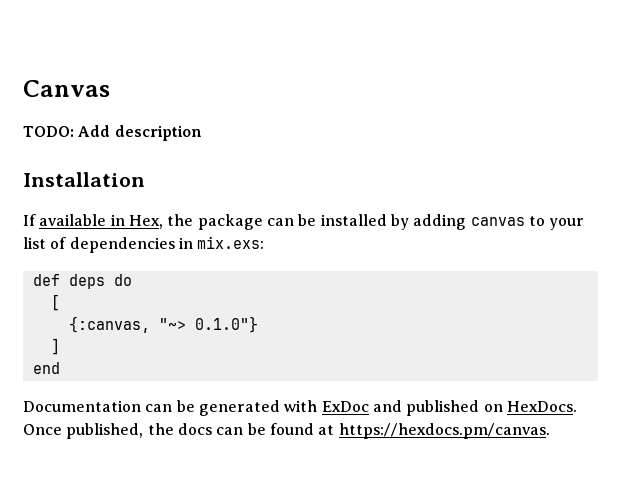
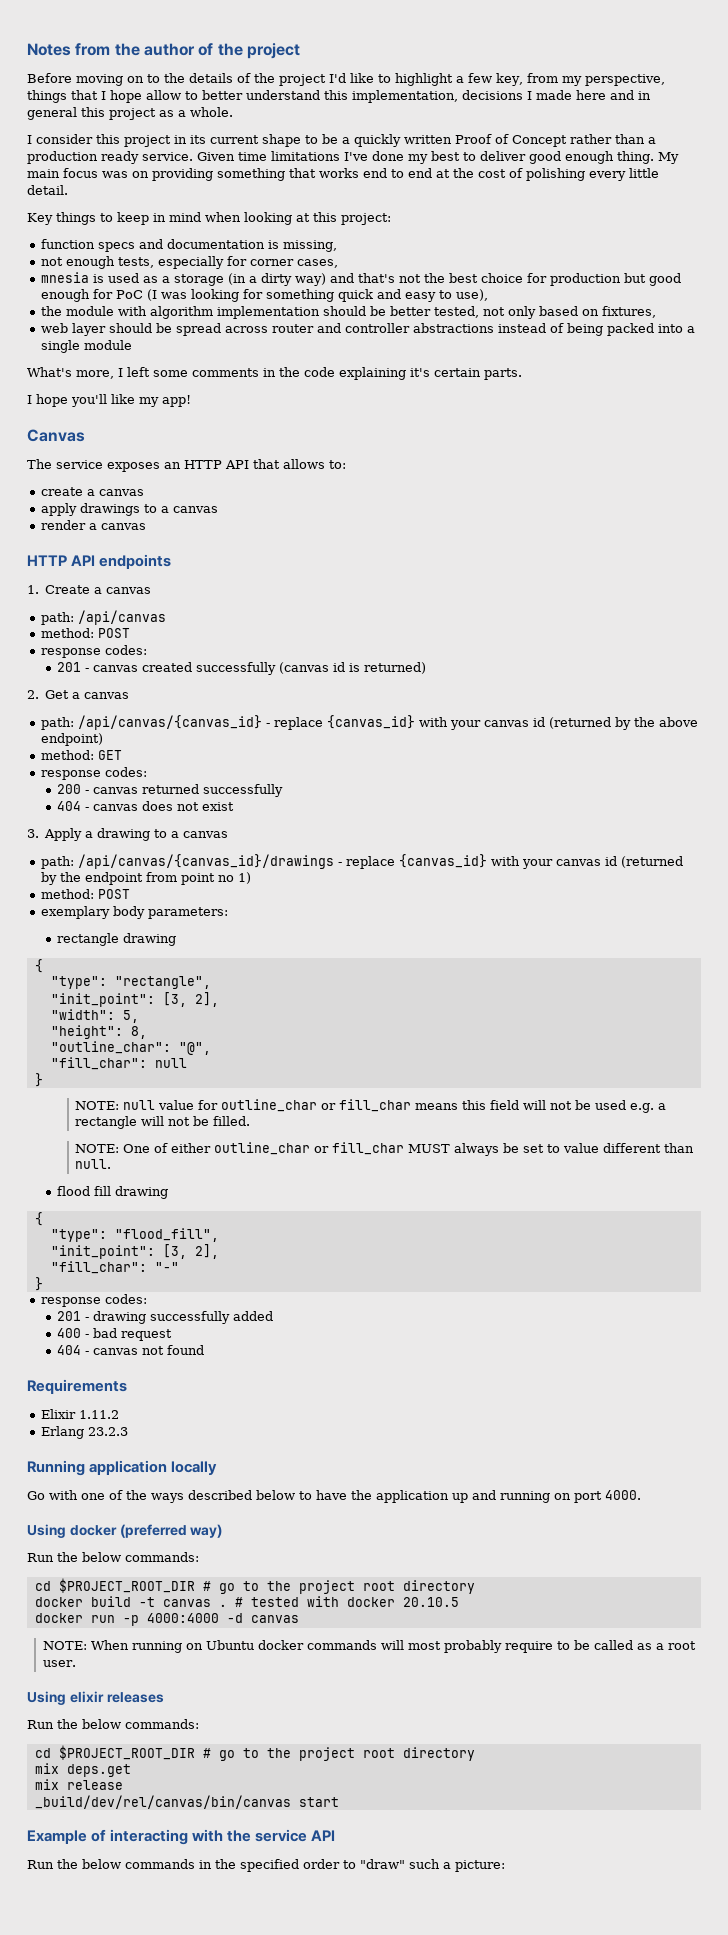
[23,80,110,97] [23,125,202,141] [23,172,145,187] [23,214,585,230] [23,236,265,253] [32,274,132,289] [50,294,60,311] [68,316,258,333] [50,338,60,355] [32,362,60,374] [23,400,577,416] [23,423,550,439] Canvas // TODO: Add description // Installation // If available in Hex, the package can be installed by adding canvas to your list of dependencies in mix.exs: // def deps do // [ // {:canvas, "~> 0.1.0"} // ] // end // Documentation can be generated with ExDoc and published on HexDocs. Once published, the docs can be found at https://hexdocs.pm/canvas. -> [27,43,300,59] [27,73,665,86] [27,90,651,103] [27,107,233,120] [27,134,656,147] [27,151,679,164] [27,168,659,181] [27,185,68,195] [27,212,391,225] [40,239,337,252] [40,256,338,269] [40,272,681,286] [40,289,488,302] [40,306,656,319] [40,323,695,336] [40,340,132,353] [27,367,522,380] [27,394,191,407] [27,429,85,442] [27,459,346,472] [40,487,144,496] [40,503,218,516] [40,520,146,530] [27,554,172,569] [27,585,152,594] [40,610,166,625] [40,628,130,638] [40,645,147,658] [56,662,426,675] [27,690,130,699] [40,715,698,730] [40,733,103,746] [40,750,122,760] [40,767,147,780] [56,784,283,797] [56,801,234,811] [27,828,229,841] [40,854,683,869] [40,872,251,885] [40,889,130,899] [40,906,228,919] [56,933,176,946] [34,959,43,973] [50,976,211,989] [50,992,219,1007] [50,1009,139,1023] [50,1025,147,1039] [50,1041,211,1055] [50,1057,187,1070] [34,1073,43,1087] [75,1099,667,1113] [75,1116,251,1129] [75,1142,695,1156] [75,1159,112,1169] [56,1186,168,1199] [34,1212,43,1226] [50,1228,219,1242] [50,1244,219,1259] [50,1261,179,1274] [34,1277,43,1291] [40,1294,147,1307] [56,1311,273,1324] [56,1328,172,1341] [56,1345,204,1355] [27,1379,127,1394] [40,1409,119,1419] [40,1426,128,1439] [27,1460,218,1476] [27,1490,641,1503] [27,1524,223,1538] [27,1552,199,1562] [34,1578,475,1594] [34,1596,459,1607] [34,1613,299,1626] [43,1640,697,1653] [43,1660,77,1667] [27,1691,164,1705] [27,1719,199,1729] [34,1745,475,1761] [34,1763,131,1777] [34,1779,123,1790] [34,1795,339,1809] [27,1829,336,1845] [27,1859,505,1872] Notes from the author of the project // Before moving on to the details of the project I'd like to highlight a few key, from my perspective, things that I hope allow to better understand this implementation, decisions I made here and in general this project as a whole. // I consider this project in its current shape to be a quickly written Proof of Concept rather than a production ready service. Given time limitations I've done my best to deliver good enough thing. My main focus was on providing something that works end to end at the cost of polishing every little detail. // Key things to keep in mind when looking at this project: // function specs and documentation is missing, // not enough tests, especially for corner cases, // mnesia is used as a storage (in a dirty way) and that's not the best choice for production but good enough for PoC (I was looking for something quick and easy to use), // the module with algorithm implementation should be better tested, not only based on fixtures, // web layer should be spread across router and controller abstractions instead of being packed into a single module // What's more, I left some comments in the code explaining it's certain parts. // I hope you'll like my app! // Canvas // The service exposes an HTTP API that allows to: // create a canvas // apply drawings to a canvas // render a canvas // HTTP API endpoints // 1. Create a canvas // path: /api/canvas // method: POST // response codes: // 201 - canvas created successfully (canvas id is returned) // 2. Get a canvas // path: /api/canvas/{canvas_id} - replace {canvas_id} with your canvas id (returned by the above endpoint) // method: GET // response codes: // 200 - canvas returned successfully // 404 - canvas does not exist // 3. Apply a drawing to a canvas // path: /api/canvas/{canvas_id}/drawings - replace {canvas_id} with your canvas id (returned by the endpoint from point no 1) // method: POST // exemplary body parameters: // rectangle drawing // { // "type": "rectangle", // "init_point": [3, 2], // "width": 5, // "height": 8, // "outline_char": "@", // "fill_char": null // } // NOTE: null value for outline_char or fill_char means this field will not be used e.g. a rectangle will not be filled. // NOTE: One of either outline_char or fill_char MUST always be set to value different than null. // flood fill drawing // { // "type": "flood_fill", // "init_point": [3, 2], // "fill_char": "-" // } // response codes: // 201 - drawing successfully added // 400 - bad request // 404 - canvas not found // Requirements // Elixir 1.11.2 // Erlang 23.2.3 // Running application locally // Go with one of the ways described below to have the application up and running on port 4000. // Using docker (preferred way) // Run the below commands: // cd $PROJECT_ROOT_DIR # go to the project root directory // docker build -t canvas . # tested with docker 20.10.5 // docker run -p 4000:4000 -d canvas // NOTE: When running on Ubuntu docker commands will most probably require to be called as a root user. // Using elixir releases // Run the below commands: // cd $PROJECT_ROOT_DIR # go to the project root directory // mix deps.get // mix release // _build/dev/rel/canvas/bin/canvas start // Example of interacting with the service API // Run the below commands in the specified order to "draw" such a picture:

